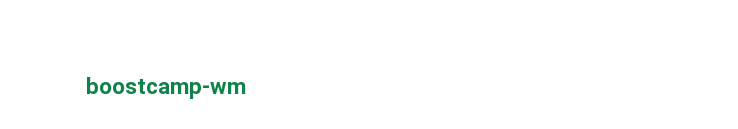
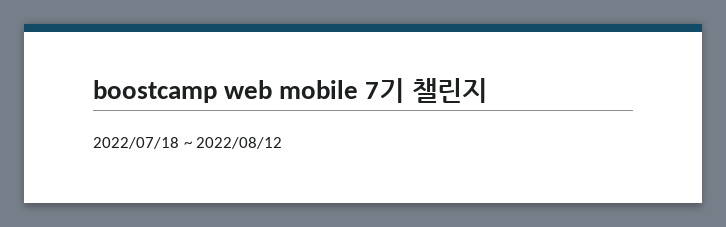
[86,77,246,99] boostcamp-wm -> [93,78,487,103] [93,137,283,149] boostcamp web mobile 7기 챌린지 // 2022/07/18 ~ 2022/08/12

